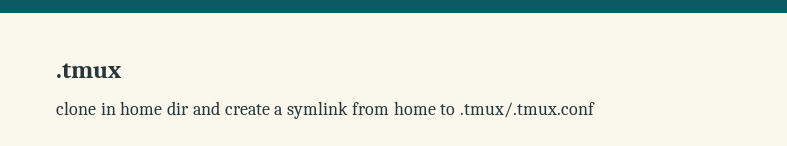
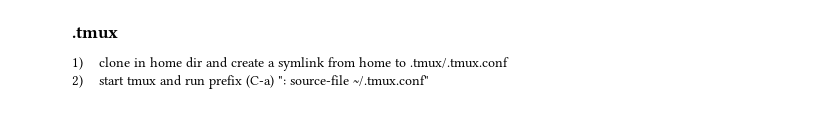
(121, 70) none -> [72,57,83,70] 1)
(595, 110) none -> [72,75,429,89] // 2) start tmux and run prefix (C-a) ": source-file ~/.tmux.conf"

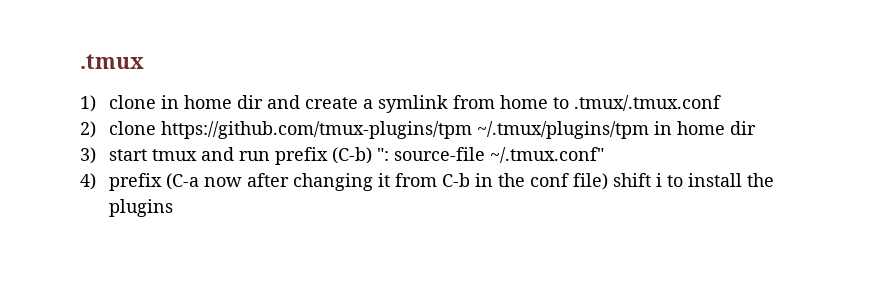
(83, 81) none -> [109,121,757,139] [80,147,96,164] clone https://github.com/tmux-plugins/tpm ~/.tmux/plugins/tpm in home dir // 3)
[245,75,274,88] (C-a) -> [332,147,373,164] (C-b)
(429, 80) none -> [80,173,775,191] [109,199,174,217] // 4) prefix (C-a now after changing it from C-b in the conf file) shift i to install the plugins

